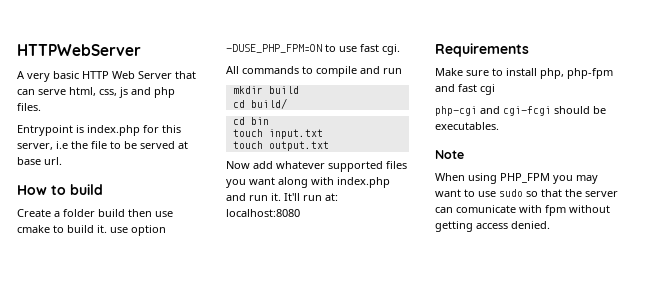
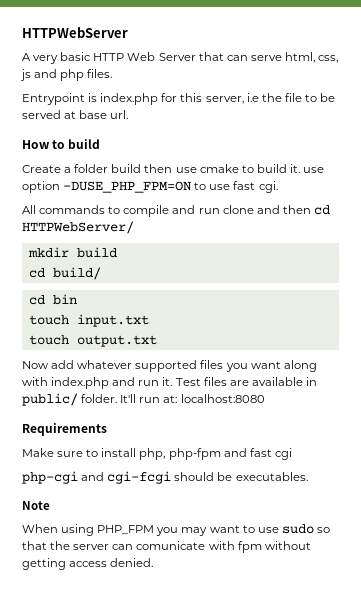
(402, 71) none -> [222,205,330,215] [22,221,134,234] clone and then cd HTTPWebServer/
(281, 197) none -> [175,377,317,386] [22,393,118,406] Test files are available in public/ folder.

